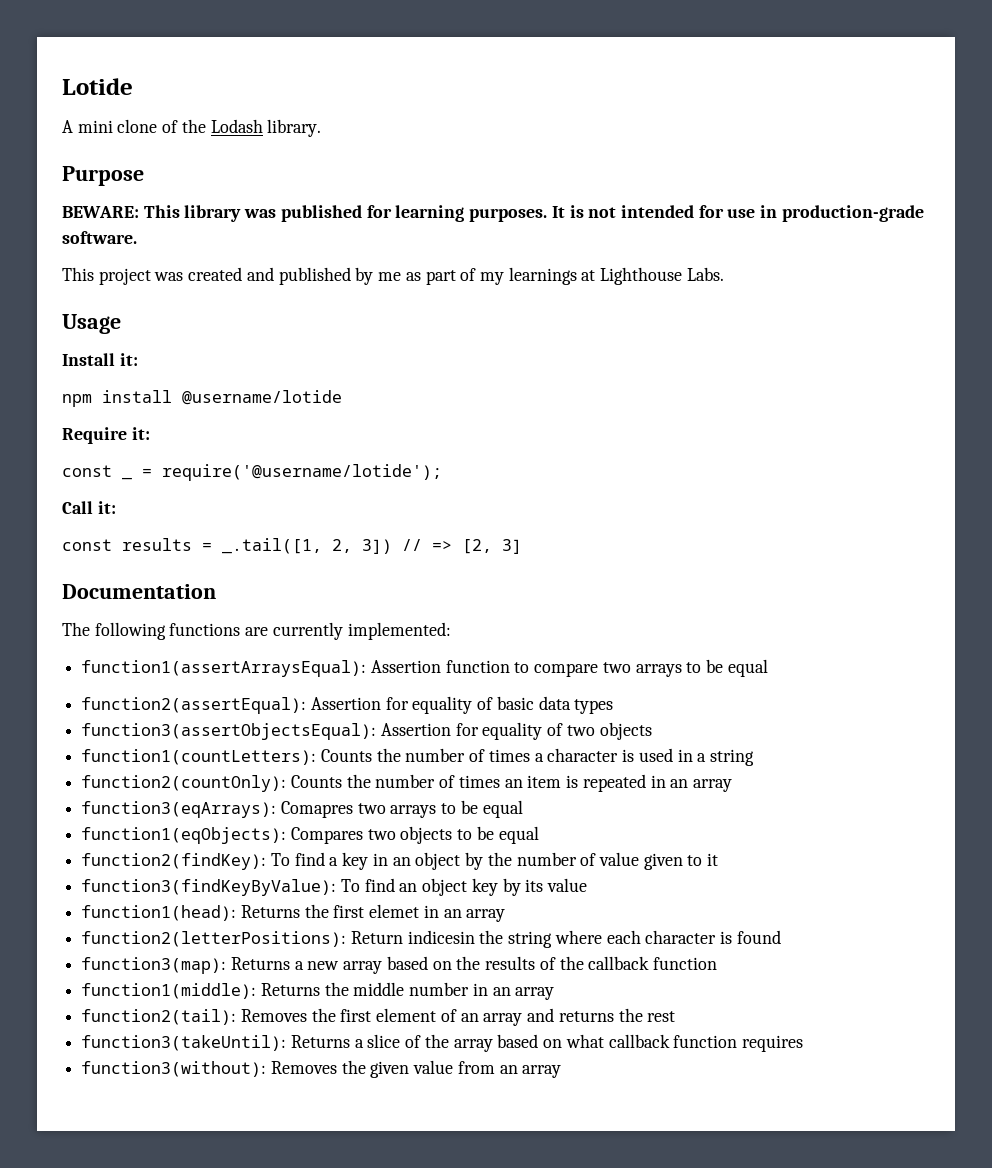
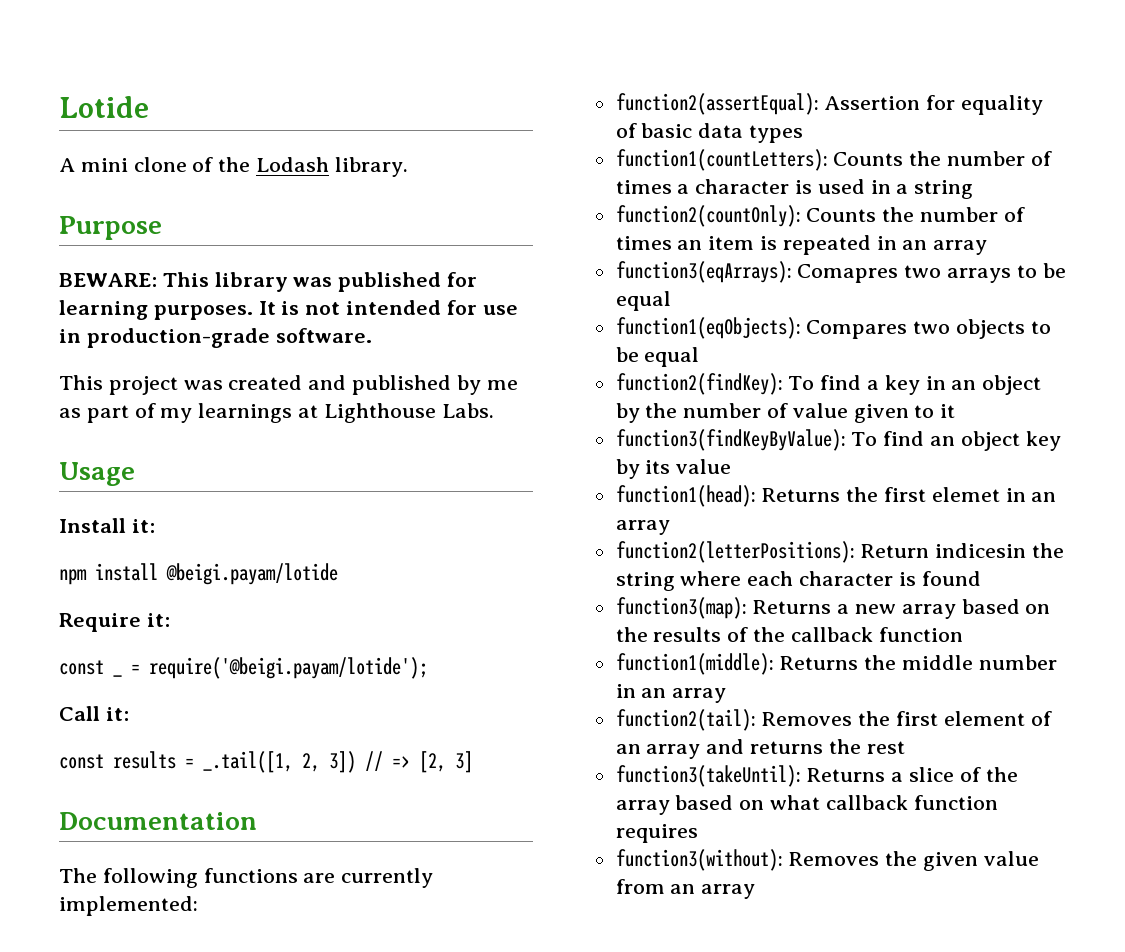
[182,390,342,405] @username/lotide -> [166,563,338,585] @beigi.payam/lotide
[162,464,442,481] require('@username/lotide'); -> [149,657,428,679] require('@beigi.payam/lotide');
[81,659,768,677] // function1(assertArraysEqual): Assertion function to compare two arrays to be equal -> (198, 906) none
[81,722,652,740] // function3(assertObjectsEqual): Assertion for equality of two objects -> (804, 134) none

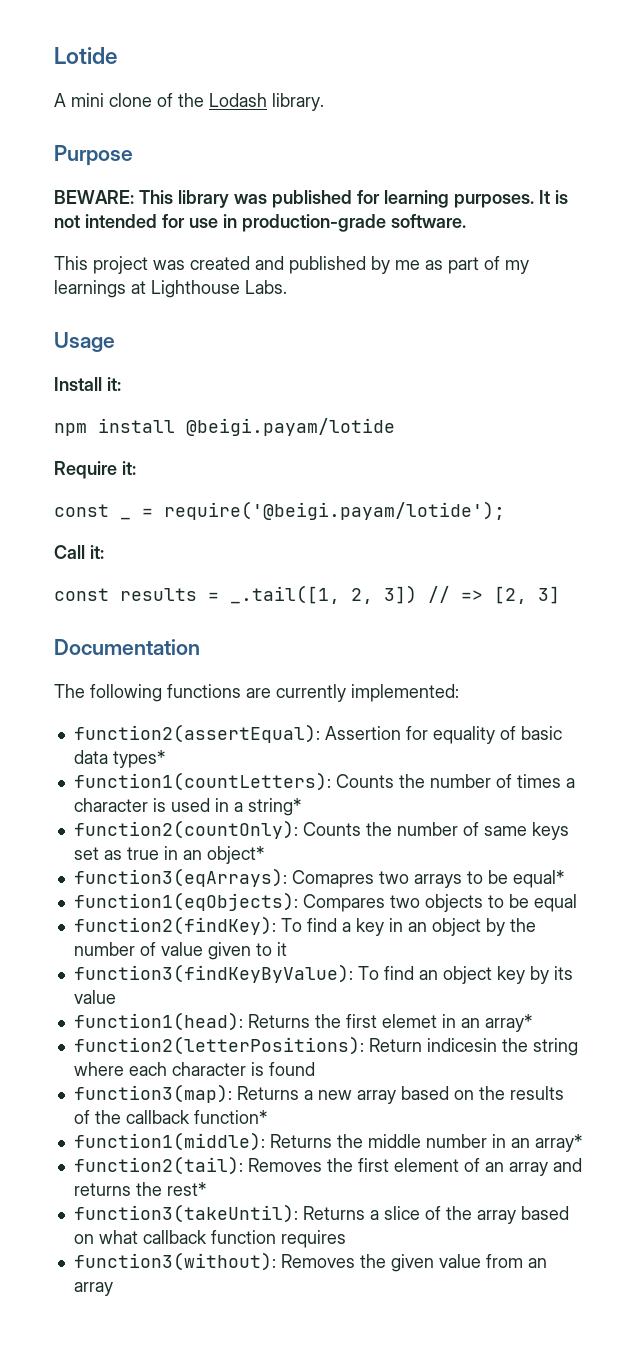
[749,125,804,143] types -> [112,750,165,768] types*
[914,180,974,199] string -> [247,798,301,816] string*
[615,235,988,255] times an item is repeated in an array -> [483,822,569,840] [73,846,264,864] same keys set as true in an object*
[615,291,671,311] equal -> [512,870,564,888] equal*
[615,520,670,535] array -> [484,1014,532,1032] array*
[878,627,963,642] function -> [193,1110,267,1124] function*
[672,688,727,703] array -> [534,1134,582,1152] array*
[866,741,905,754] rest -> [166,1182,206,1196] rest*

